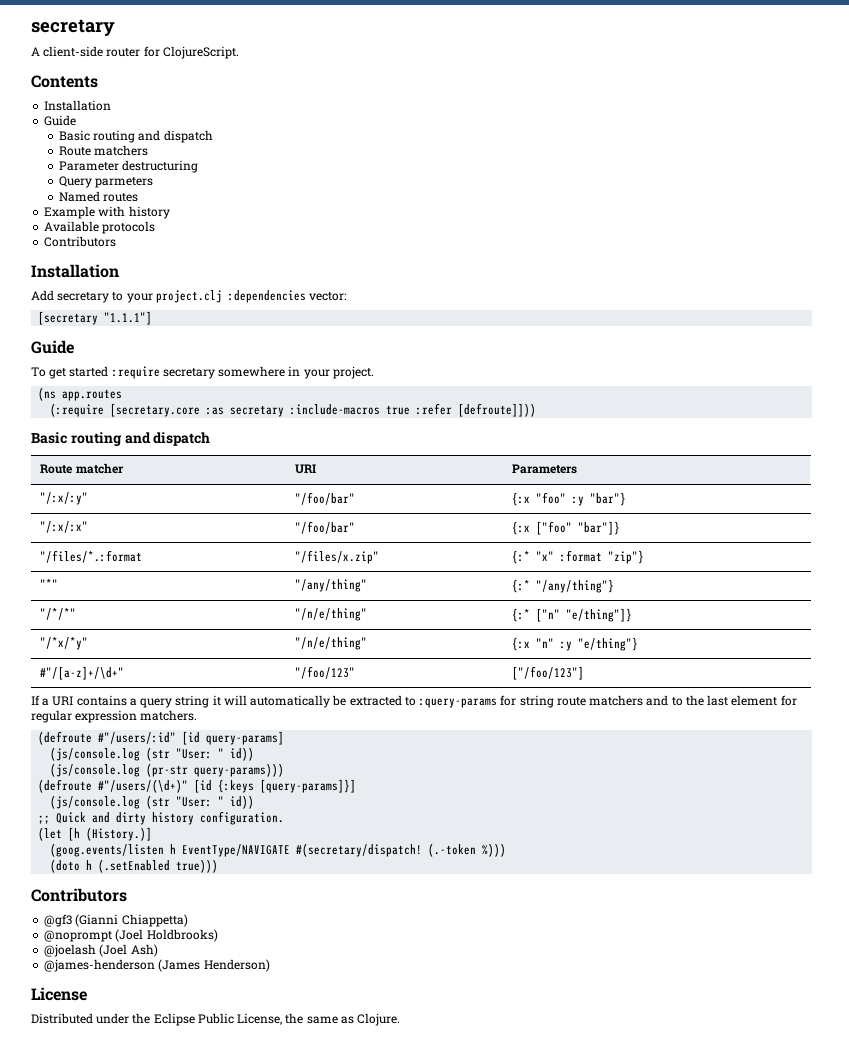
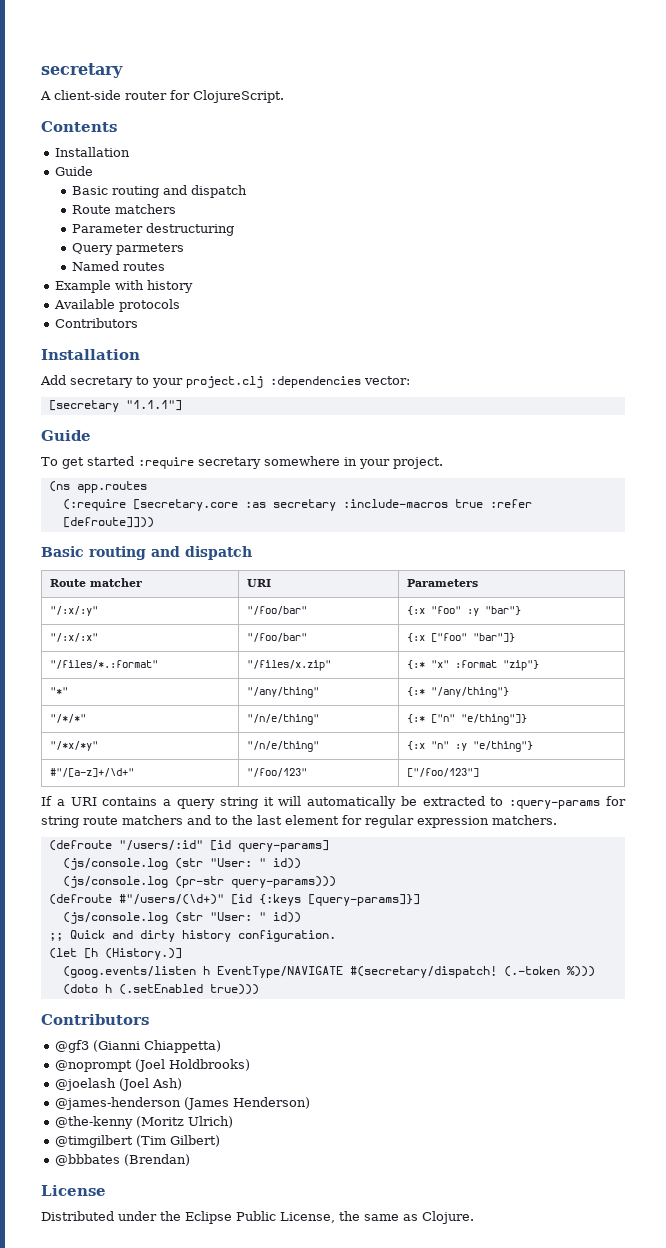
[40,550,143,563] "/files/*.:format -> [49,660,158,669] "/files/*.:format"
[98,732,177,744] #"/users/:id" -> [118,840,203,851] "/users/:id"
(270, 965) none -> [54,1116,233,1129] [54,1135,220,1148] [54,1154,190,1166] // @the-kenny (Moritz Ulrich) // @timgilbert (Tim Gilbert) // @bbbates (Brendan)

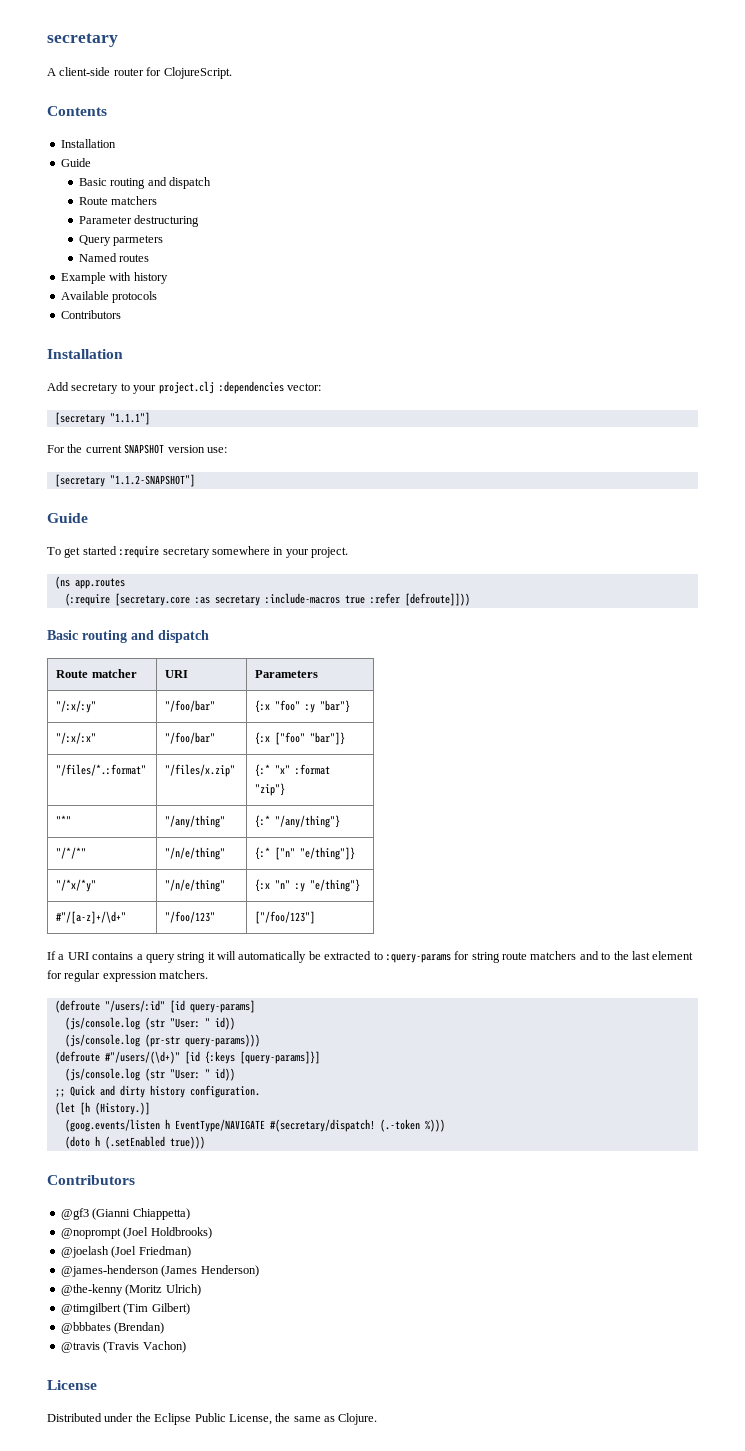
(182, 405) none -> [47,444,227,454] [54,474,195,487] // For the current SNAPSHOT version use: // [secretary "1.1.2-SNAPSHOT"]
[151,1078,182,1090] Ash) -> [138,1246,191,1258] Friedman)
(190, 1160) none -> [60,1341,186,1353] // @travis (Travis Vachon)

